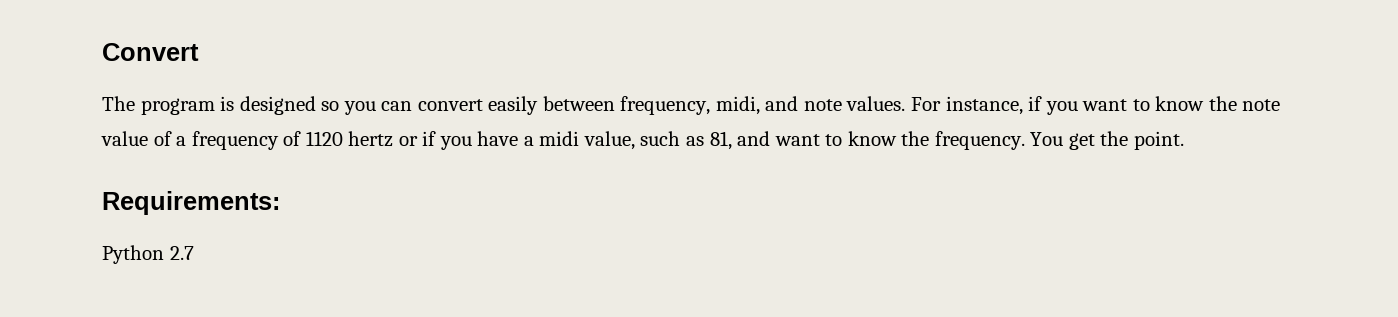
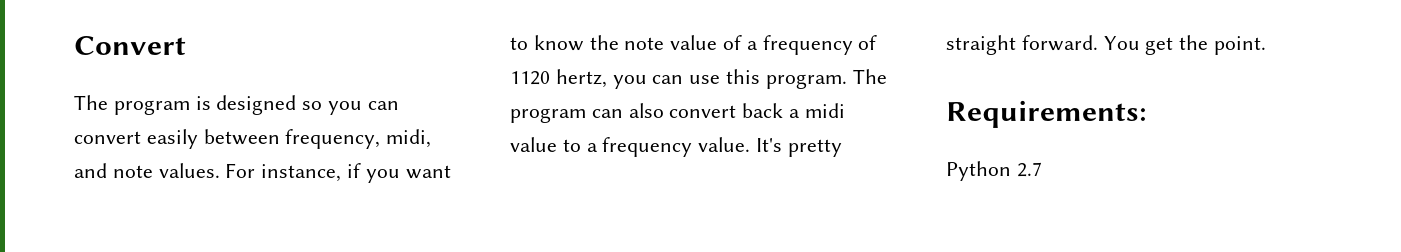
[348,131,1025,150] hertz or if you have a midi value, such as 81, and want to know the frequency. -> [555,69,887,89] [510,103,845,123] [510,137,842,157] [946,35,1098,55] hertz, you can use this program. The program can also convert back a midi value to a frequency value. It's pretty straight forward.

